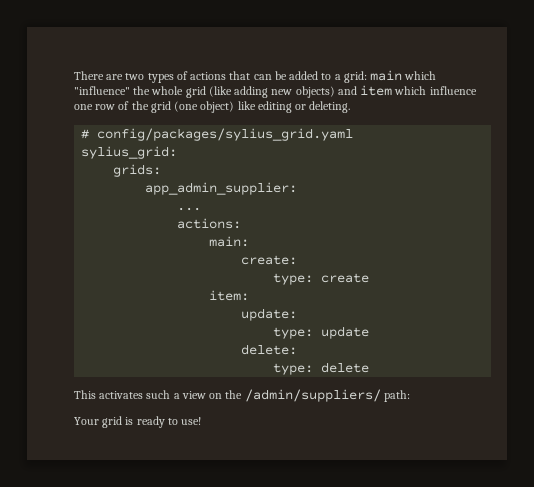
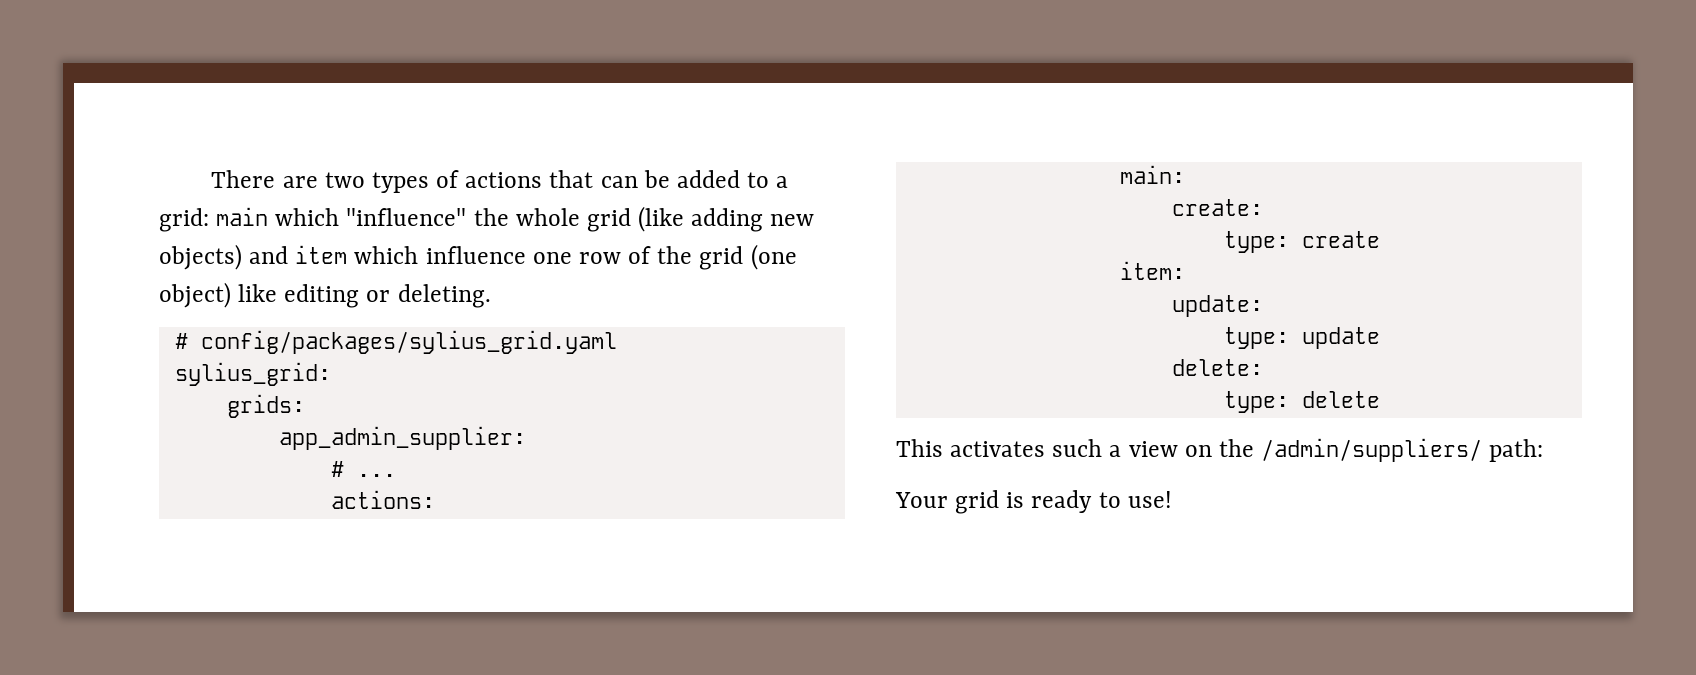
(298, 188) none -> [330,461,344,477] #

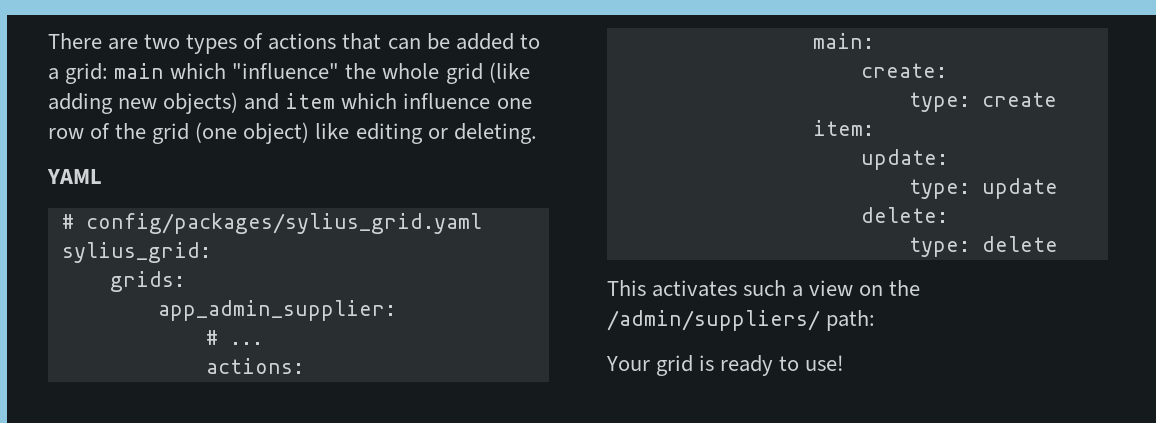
(491, 296) none -> [47,169,102,184] // YAML

